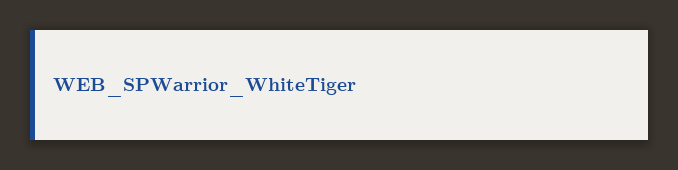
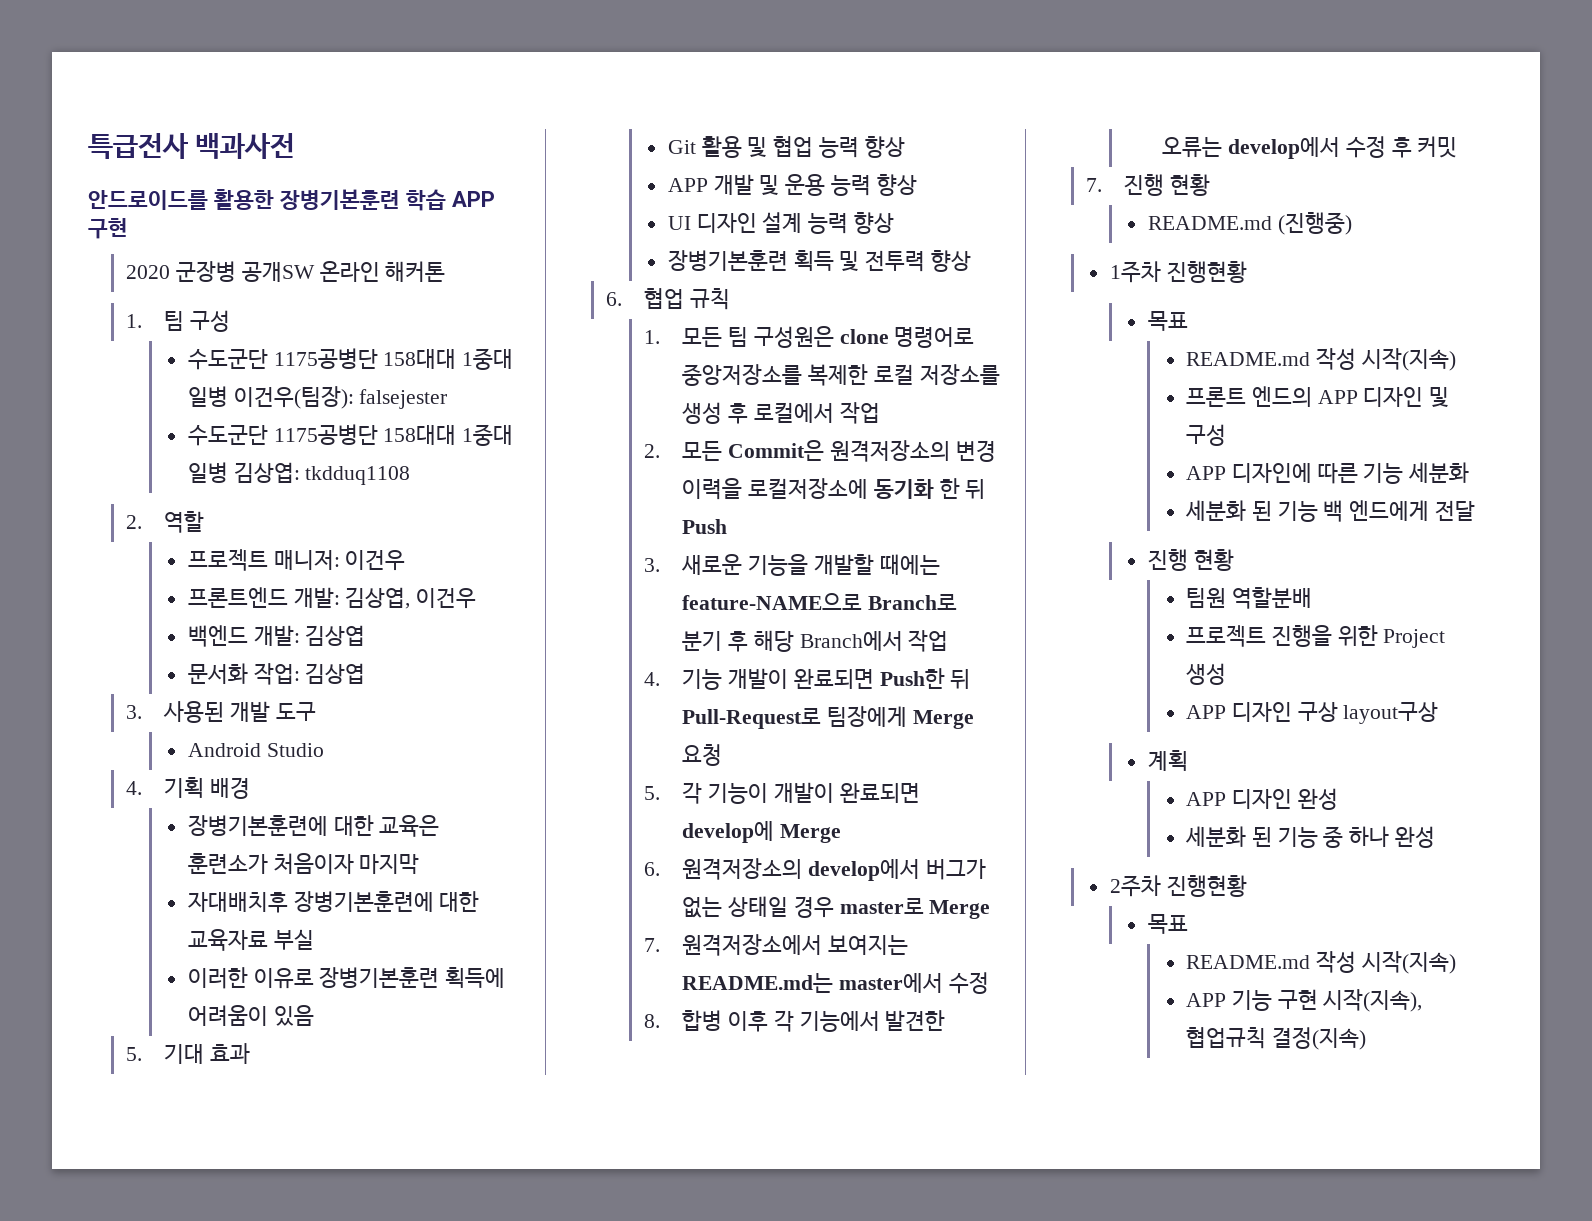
[53,78,356,97] WEB_SPWarrior_WhiteTiger -> [88,133,296,159] [88,189,495,211] [88,218,128,239] [126,261,446,282] [126,310,230,332] [187,348,514,370] [187,386,448,409] [187,424,514,446] [187,462,411,485] [126,511,205,533] [187,549,406,571] [187,587,477,609] [187,625,366,647] [187,663,366,685] [126,701,316,723] [187,743,324,757] [126,777,250,799] [187,815,440,837] [187,853,420,874] [187,891,480,913] [187,929,314,951] [187,967,506,989] [187,1005,314,1026] [126,1043,250,1064] [667,136,905,158] [667,174,917,196] [667,212,895,234] [667,250,972,272] [606,288,730,310] [644,326,975,348] [682,364,1000,386] [682,402,880,424] [644,440,996,462] [682,478,986,500] [682,519,728,534] [644,554,940,576] [682,593,958,610] [682,630,949,652] [644,668,971,690] [682,706,974,729] [682,744,723,766] [644,782,920,804] [682,821,842,843] [644,858,986,881] [682,896,991,919] [644,934,909,956] [682,972,989,994] [644,1010,946,1032] [1162,136,1458,159] [1086,174,1210,196] [1147,212,1352,235] [1109,261,1247,283] [1147,311,1188,331] [1185,348,1456,371] [1185,386,1450,407] [1185,424,1226,446] [1185,462,1470,484] [1184,500,1475,522] [1147,549,1234,571] [1185,587,1312,609] [1185,625,1446,648] [1185,663,1226,685] [1185,702,1439,724] [1147,750,1188,771] [1185,788,1338,810] [1184,826,1435,848] [1109,875,1247,897] [1147,914,1188,934] [1185,951,1456,974] [1185,989,1423,1012] [1185,1027,1366,1050] 특급전사 백과사전 // 안드로이드를 활용한 장병기본훈련 학습 APP 구현 // 2020 군장병 공개SW 온라인 해커톤 // 1. 팀 구성 // 수도군단 1175공병단 158대대 1중대 일병 이건우(팀장): falsejester // 수도군단 1175공병단 158대대 1중대 일병 김상엽: tkdduq1108 // 2. 역할 // 프로젝트 매니저: 이건우 // 프론트엔드 개발: 김상엽, 이건우 // 백엔드 개발: 김상엽 // 문서화 작업: 김상엽 // 3. 사용된 개발 도구 // Android Studio // 4. 기획 배경 // 장병기본훈련에 대한 교육은 훈련소가 처음이자 마지막 // 자대배치후 장병기본훈련에 대한 교육자료 부실 // 이러한 이유로 장병기본훈련 획득에 어려움이 있음 // 5. 기대 효과 // Git 활용 및 협업 능력 향상 // APP 개발 및 운용 능력 향상 // UI 디자인 설계 능력 향상 // 장병기본훈련 획득 및 전투력 향상 // 6. 협업 규칙 // 1. 모든 팀 구성원은 clone 명령어로 중앙저장소를 복제한 로컬 저장소를 생성 후 로컬에서 작업 // 2. 모든 Commit은 원격저장소의 변경 이력을 로컬저장소에 동기화 한 뒤 Push // 3. 새로운 기능을 개발할 때에는 feature-NAME으로 Branch로 분기 후 해당 Branch에서 작업 // 4. 기능 개발이 완료되면 Push한 뒤 Pull-Request로 팀장에게 Merge 요청 // 5. 각 기능이 개발이 완료되면 develop에 Merge // 6. 원격저장소의 develop에서 버그가 없는 상태일 경우 master로 Merge // 7. 원격저장소에서 보여지는 README.md는 master에서 수정 // 8. 합병 이후 각 기능에서 발견한 오류는 develop에서 수정 후 커밋 // 7. 진행 현황 // README.md (진행중) // 1주차 진행현황 // 목표 // README.md 작성 시작(지속) // 프론트 엔드의 APP 디자인 및 구성 // APP 디자인에 따른 기능 세분화 // 세분화 된 기능 백 엔드에게 전달 // 진행 현황 // 팀원 역할분배 // 프로젝트 진행을 위한 Project 생성 // APP 디자인 구상 layout구상 // 계획 // APP 디자인 완성 // 세분화 된 기능 중 하나 완성 // 2주차 진행현황 // 목표 // README.md 작성 시작(지속) // APP 기능 구현 시작(지속), 협업규칙 결정(지속)

